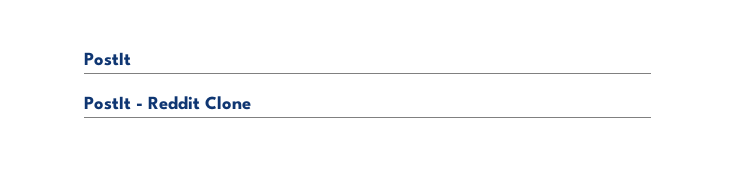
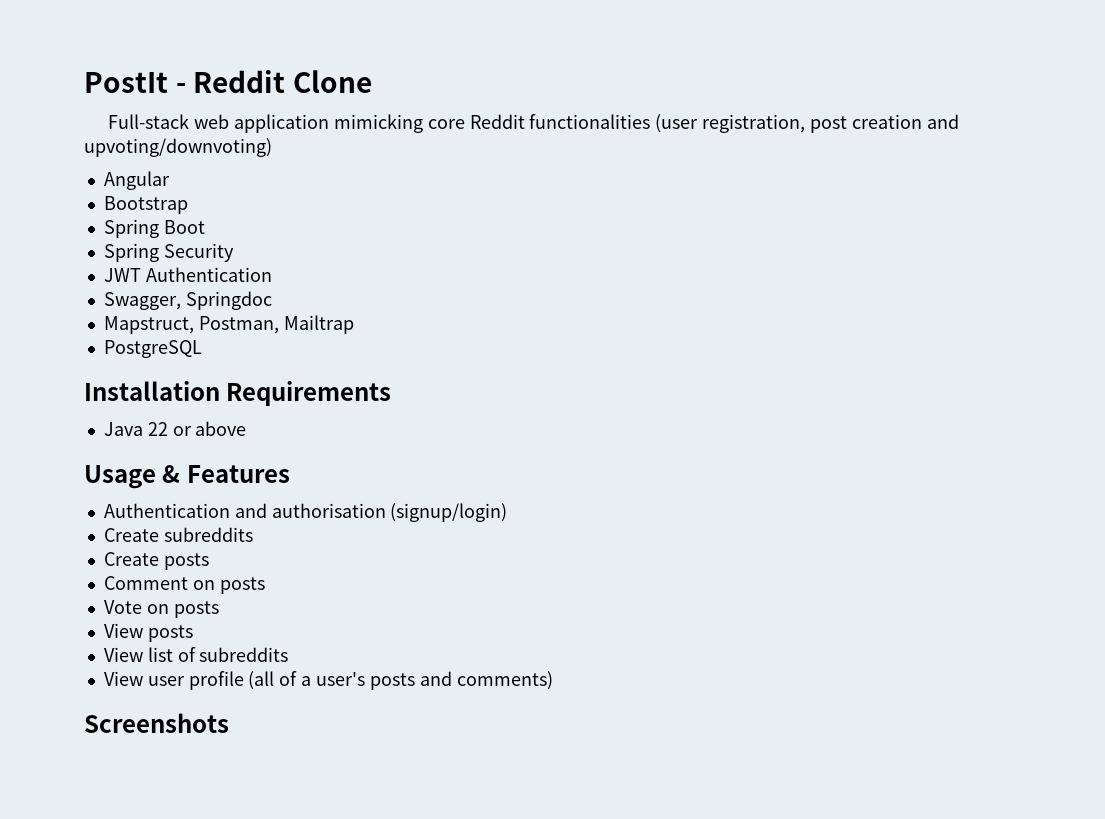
[84,52,131,66] [84,96,131,110] PostIt // PostIt -> [84,72,168,93] PostIt
(251, 103) none -> [108,114,959,133] [84,138,272,157] [103,171,170,190] [103,196,188,214] [103,219,205,238] [103,243,234,262] [103,267,272,282] [103,291,272,310] [103,315,354,334] [103,340,202,358] [84,381,392,406] [103,421,247,436] [84,465,290,489] [103,503,508,522] [103,527,253,542] [103,552,209,570] [103,576,265,594] [103,600,219,618] [103,623,193,642] [103,647,289,662] [103,671,553,690] [84,713,229,733] // Full-stack web application mimicking core Reddit functionalities (user registration, post creation and upvoting/downvoting) // Angular // Bootstrap // Spring Boot // Spring Security // JWT Authentication // Swagger, Springdoc // Mapstruct, Postman, Mailtrap // PostgreSQL // Installation Requirements // Java 22 or above // Usage & Features // Authentication and authorisation (signup/login) // Create subreddits // Create posts // Comment on posts // Vote on posts // View posts // View list of subreddits // View user profile (all of a user's posts and comments) // Screenshots

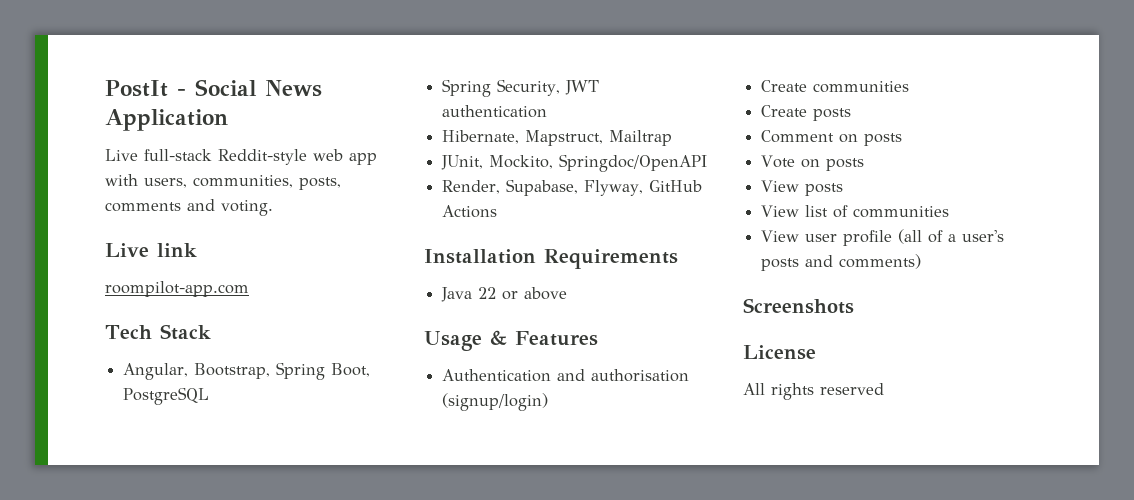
[193,70,372,93] [108,114,959,133] [84,138,272,157] [103,171,170,190] [103,196,188,214] [103,219,205,238] [103,243,234,262] [103,267,272,282] [103,291,272,310] [103,315,354,334] [103,340,202,358] Reddit Clone // Full-stack web application mimicking core Reddit functionalities (user registration, post creation and upvoting/downvoting) // Angular // Bootstrap // Spring Boot // Spring Security // JWT Authentication // Swagger, Springdoc // Mapstruct, Postman, Mailtrap // PostgreSQL -> [194,79,322,97] [105,109,228,131] [105,149,377,165] [105,174,341,190] [105,199,273,216] [105,243,197,257] [105,281,249,297] [105,324,211,340] [123,362,371,380] [123,387,210,405] [442,79,600,97] [442,105,548,118] [442,130,673,146] [441,154,708,172] [442,179,703,196] [442,205,498,218] Social News Application // Live full-stack Reddit-style web app with users, communities, posts, comments and voting. // Live link // roompilot-app.com // Tech Stack // Angular, Bootstrap, Spring Boot, PostgreSQL // Spring Security, JWT authentication // Hibernate, Mapstruct, Mailtrap // JUnit, Mockito, Springdoc/OpenAPI // Render, Supabase, Flyway, GitHub Actions
[163,527,253,542] subreddits -> [813,81,910,93] communities
[199,647,289,662] subreddits -> [853,206,950,218] communities
(229, 723) none -> [743,345,816,360] [743,383,884,400] // License // All rights reserved

